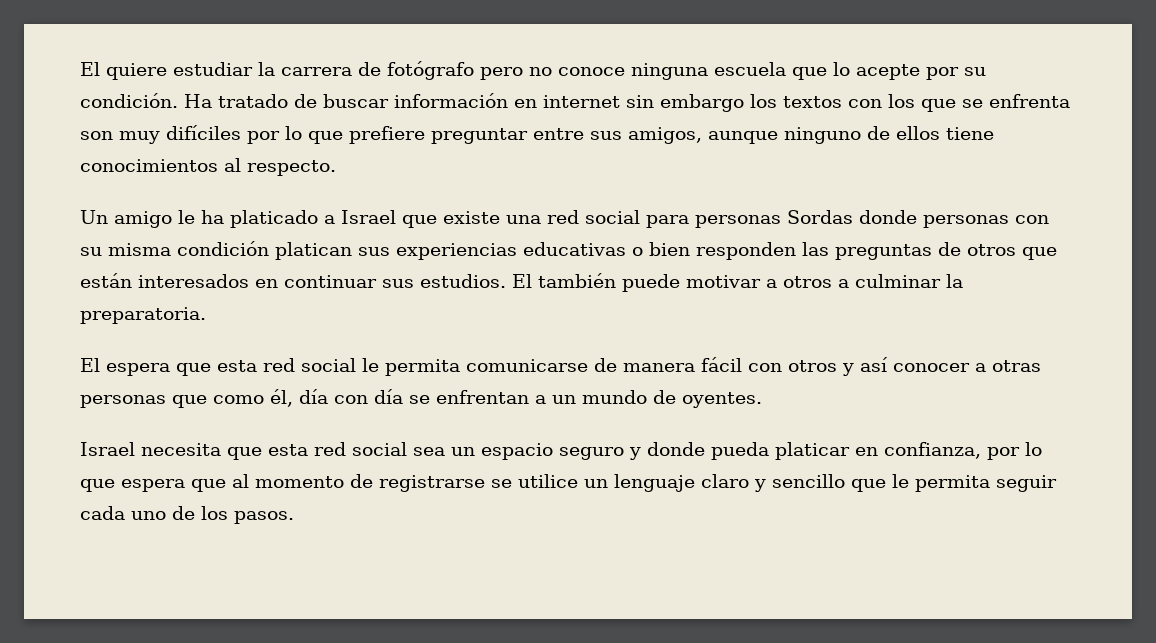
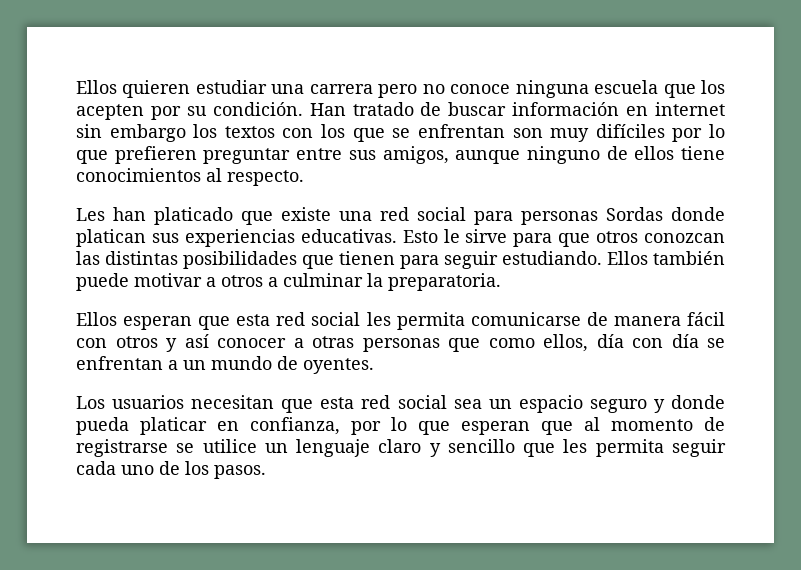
[80,61,474,80] El quiere estudiar la carrera de fotógrafo -> [76,80,373,98] Ellos quieren estudiar una carrera
[833,62,920,80] lo acepte -> [701,80,726,94] [76,104,144,120] los acepten
[184,94,212,108] Ha -> [309,103,346,116] Han
[989,94,1070,108] enfrenta -> [417,124,505,138] enfrentan
[349,126,425,144] prefiere -> [114,146,197,164] prefieren
[80,210,396,228] Un amigo le ha platicado a Israel -> [76,207,233,225] Les han platicado
[923,215,1049,228] [80,241,1057,260] [80,273,532,288] personas con su misma condición platican sus experiencias educativas o bien responden las preguntas de otros que están interesados en continuar sus estudios. El -> [76,229,725,247] [76,251,648,269] platican sus experiencias educativas. Esto le sirve para que otros conozcan las distintas posibilidades que tienen para seguir estudiando. Ellos
[80,358,379,376] El espera que esta red social le -> [76,312,391,330] Ellos esperan que esta red social les
[270,389,293,407] él, -> [543,334,588,352] ellos,
[80,442,221,456] Israel necesita -> [76,395,275,409] Los usuarios necesitan
[121,479,185,492] espera -> [461,421,530,435] esperan
[892,474,909,488] le -> [563,439,588,453] les

